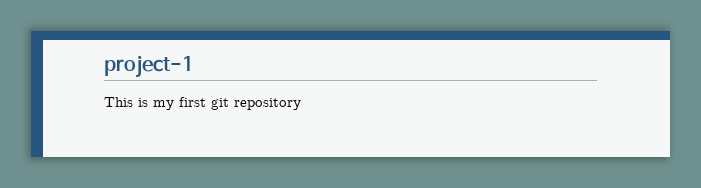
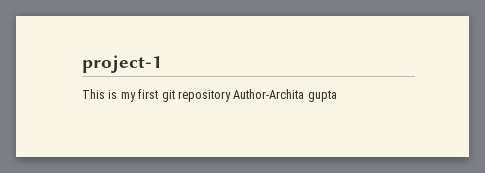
(301, 104) none -> [233,89,337,102] Author-Archita gupta

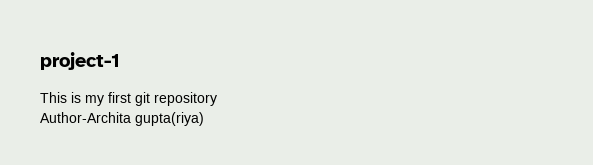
[233,89,337,102] Author-Archita gupta -> [40,112,204,126] // Author-Archita gupta(riya)

